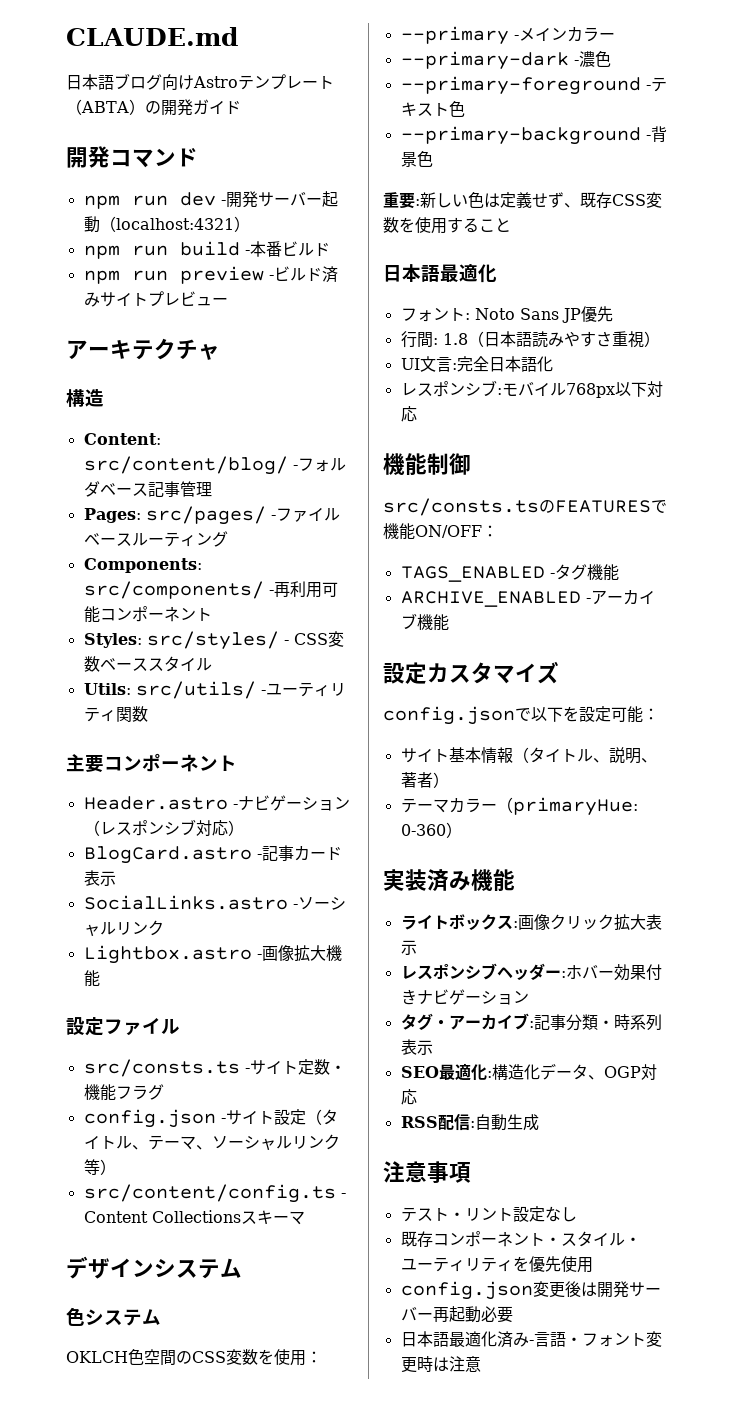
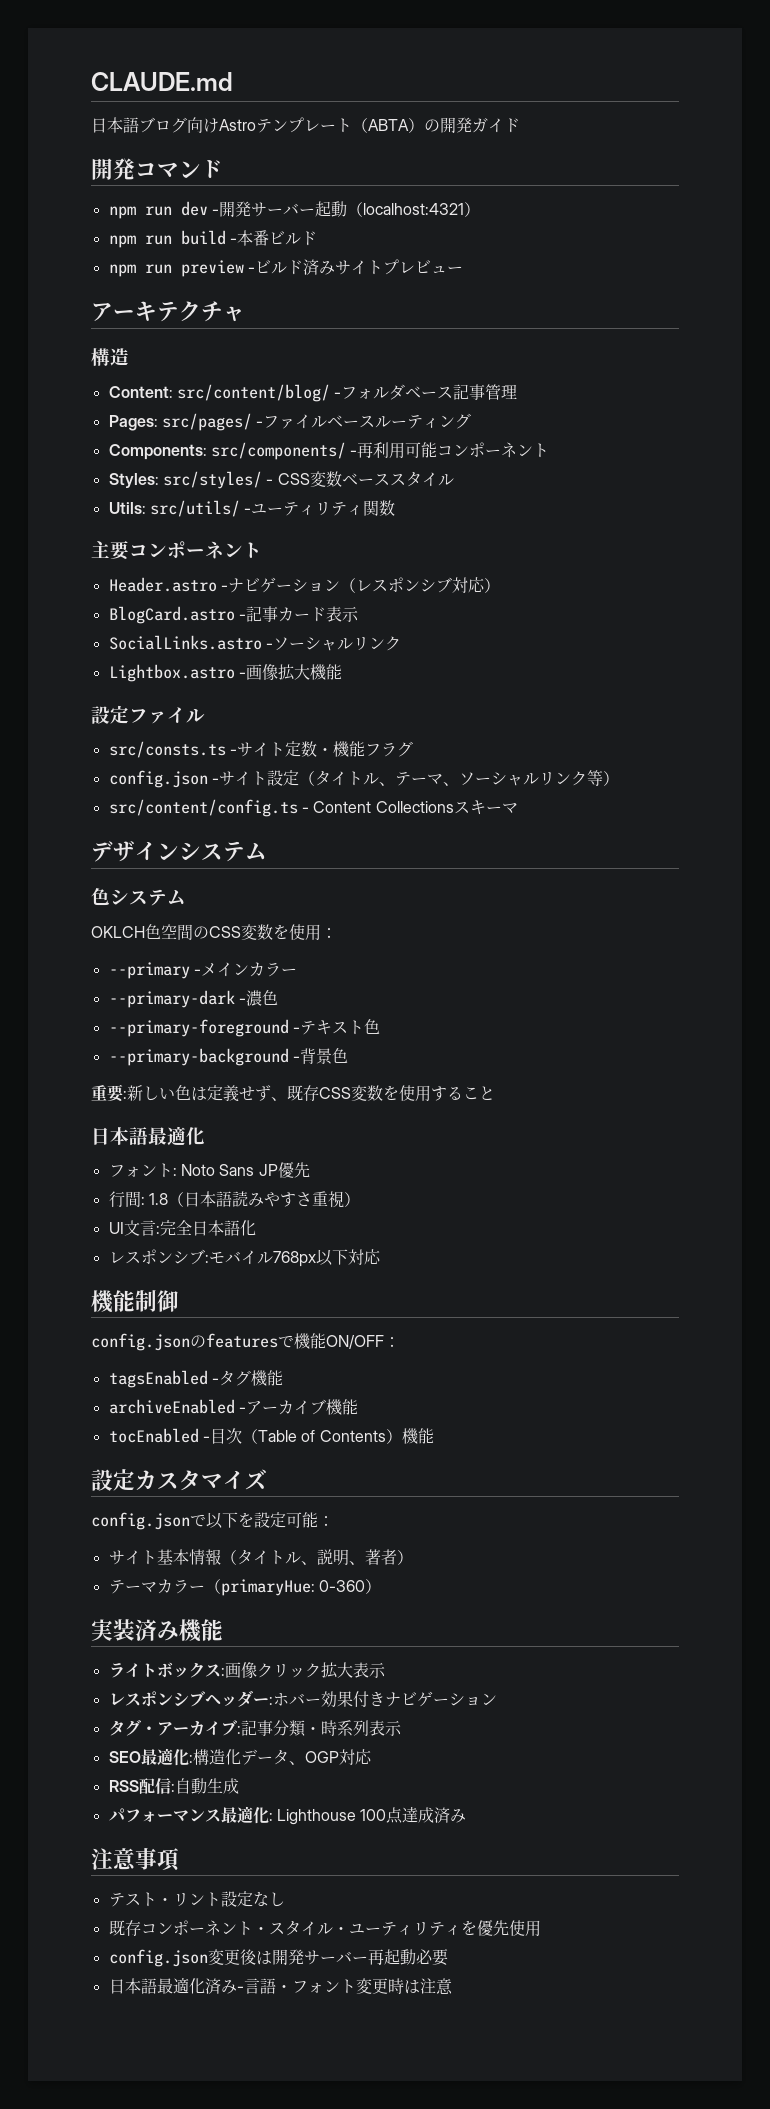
[383,498,651,516] src/consts.tsのFEATURES -> [91,1333,278,1351] config.jsonのfeatures
[400,566,545,582] TAGS_ENABLED -> [108,1370,208,1388] tagsEnabled
[400,591,581,607] ARCHIVE_ENABLED -> [108,1399,235,1414] archiveEnabled
(449, 622) none -> [108,1428,434,1444] // tocEnabled -目次（Table of Contents）機能
(539, 1122) none -> [108,1806,467,1825] // パフォーマンス最適化: Lighthouse 100点達成済み

